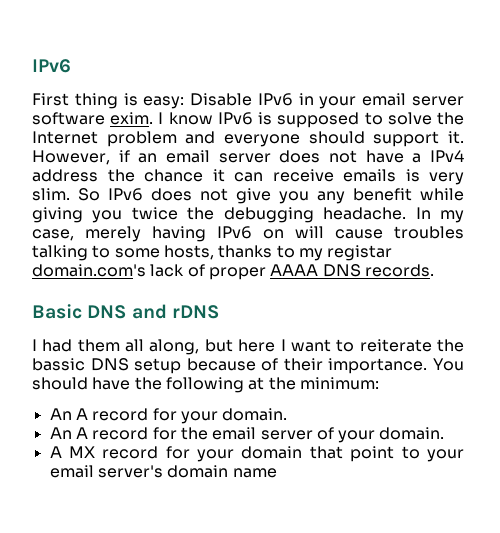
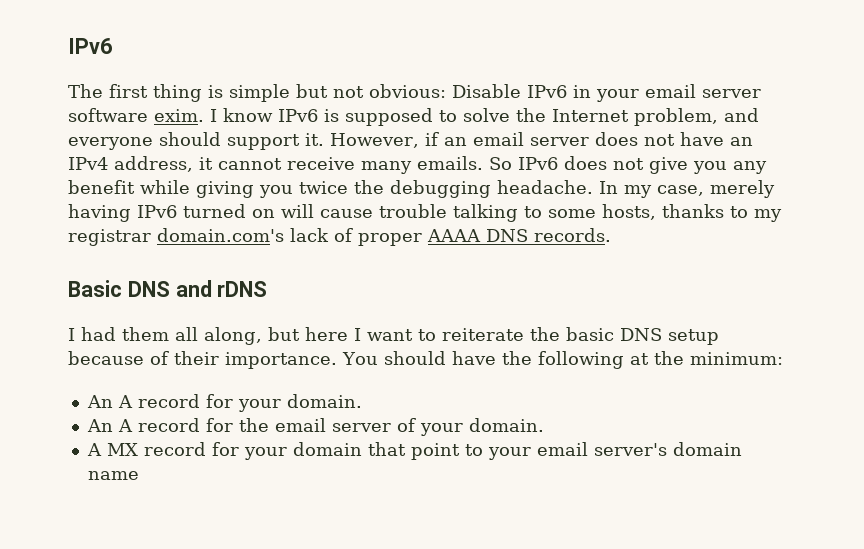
[32,93,185,109] First thing is easy: -> [68,84,446,102] The first thing is simple but not obvious:
[106,131,177,147] problem -> [634,108,718,126] problem,
[412,150,465,163] [32,169,464,185] [32,188,70,201] a IPv4 address the chance it can receive emails is very slim. -> [729,137,753,146] [68,156,483,174] an IPv4 address, it cannot receive many emails.
(252, 232) none -> [183,204,246,218] turned
[394,226,464,239] troubles -> [379,204,447,218] trouble
[327,245,393,261] registar -> [68,229,151,246] registrar
[32,358,85,371] bassic -> [566,327,614,341] basic

